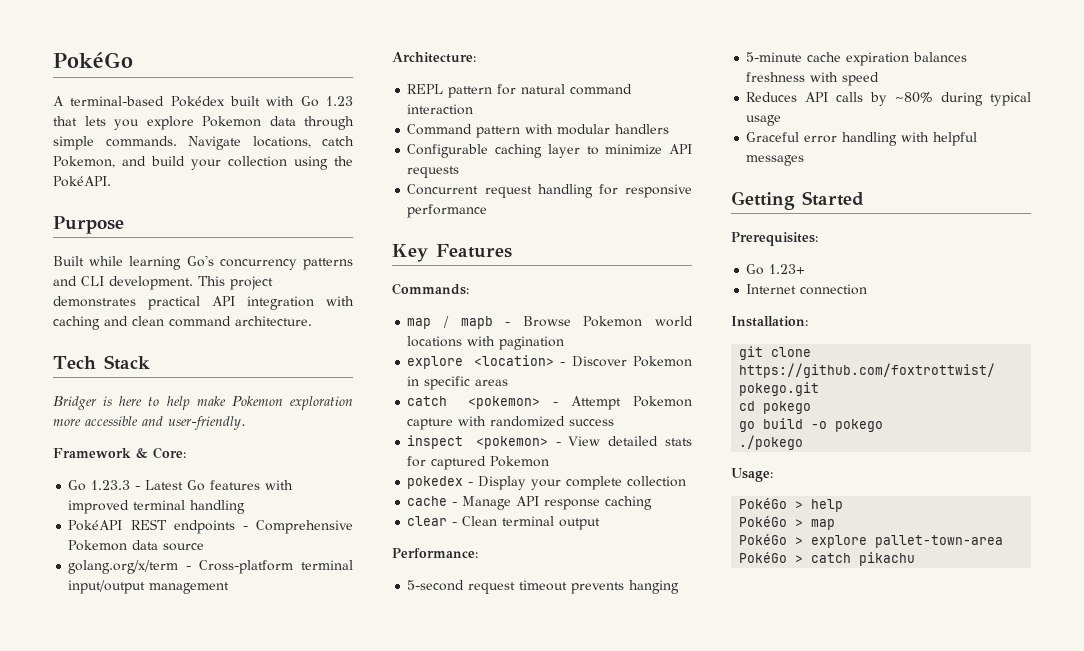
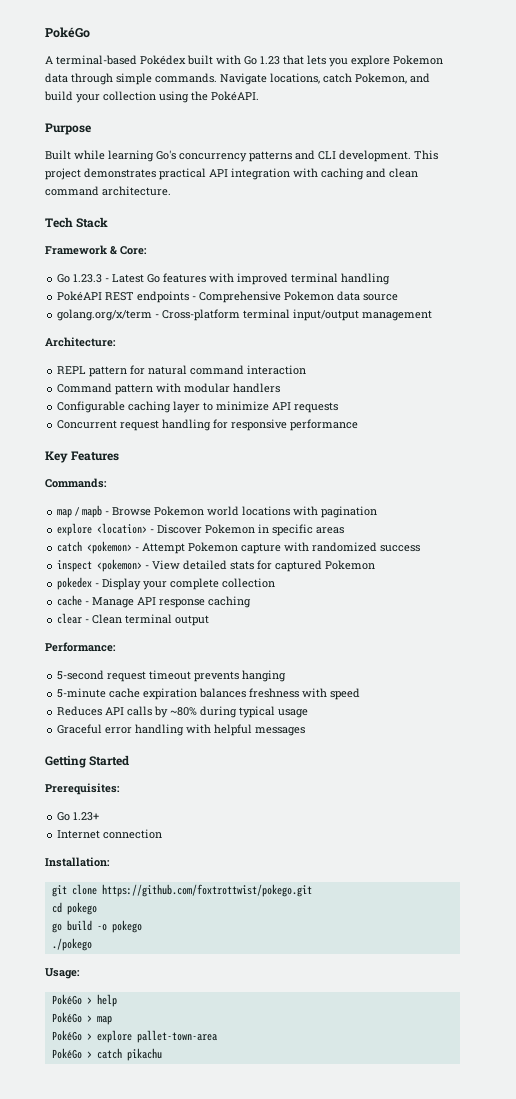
[53,396,353,410] [53,416,246,430] // Bridger is here to help make Pokemon exploration more accessible and user-friendly. -> (109, 222) none

